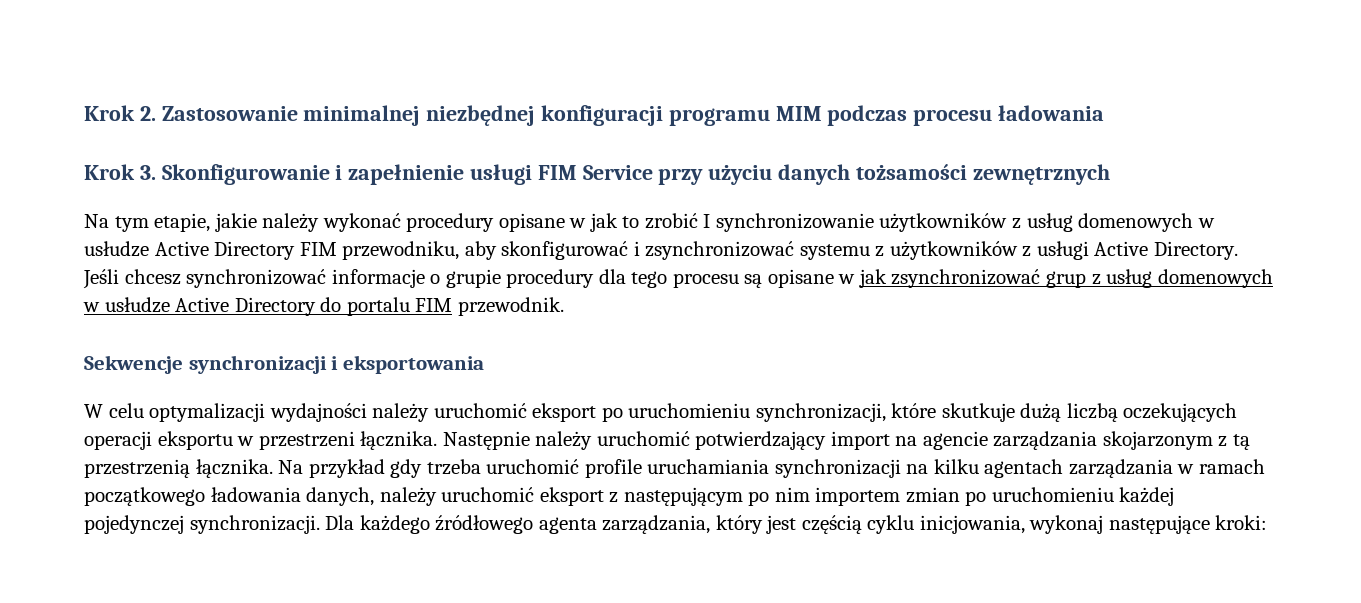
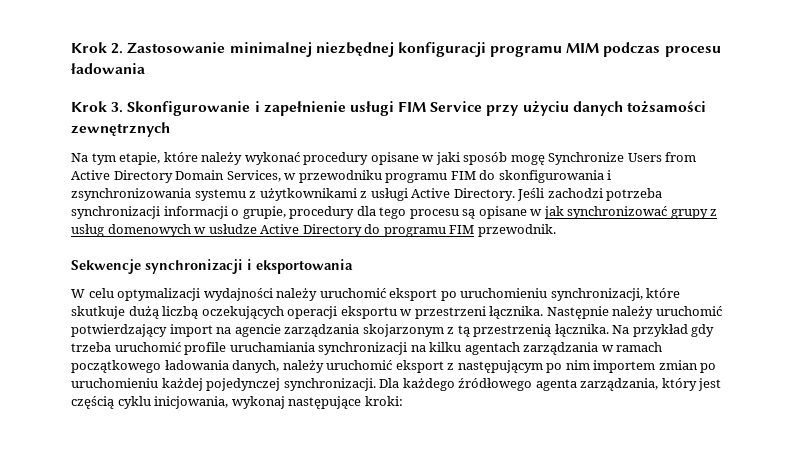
[214,213,257,232] jakie -> [163,152,198,162] które
[589,213,1215,232] [84,241,795,260] jak to zrobić I synchronizowanie użytkowników z usług domenowych w usłudze Active Directory FIM przewodniku, aby skonfigurować i zsynchronizować -> [435,152,697,165] [71,170,612,183] [71,188,191,201] jaki sposób mogę Synchronize Users from Active Directory Domain Services, w przewodniku programu FIM do skonfigurowania i zsynchronizowania
[889,241,1018,260] użytkowników -> [259,188,357,201] użytkownikami
[124,269,501,288] chcesz synchronizować informacje o grupie -> [547,188,663,201] [71,206,286,219] zachodzi potrzeba synchronizacji informacji o grupie,
[891,269,1087,288] zsynchronizować grup -> [567,206,708,219] synchronizować grupy
[346,297,410,316] portalu -> [383,227,446,237] programu

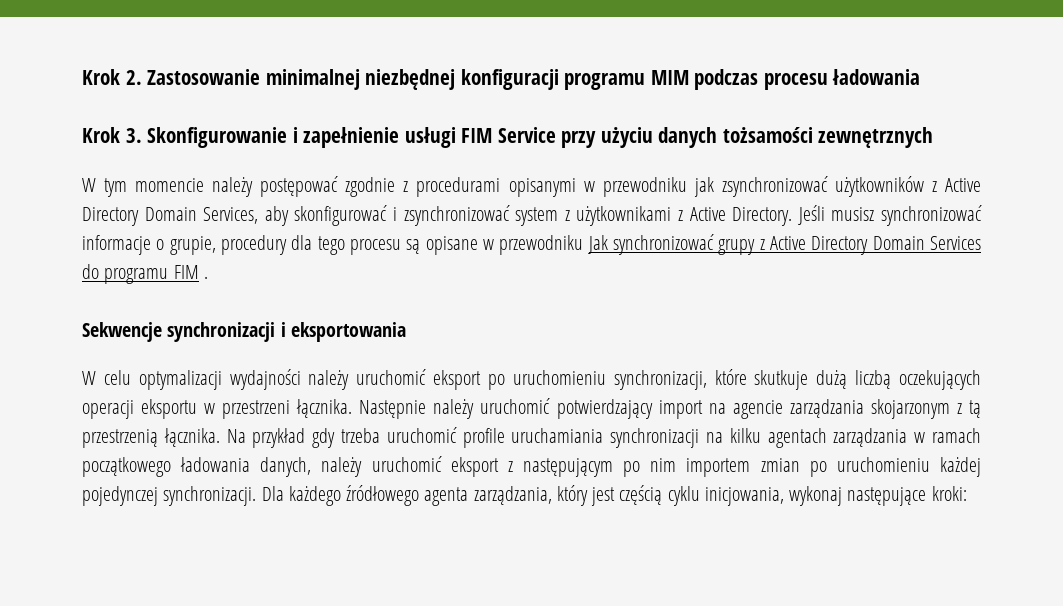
[71,152,697,165] [71,170,612,183] [71,188,246,201] Na tym etapie, które należy wykonać procedury opisane w jaki sposób mogę Synchronize Users from Active Directory Domain Services, w przewodniku programu FIM do skonfigurowania i zsynchronizowania systemu -> [82,176,982,197] [82,205,559,226] W tym momencie należy postępować zgodnie z procedurami opisanymi w przewodniku jak zsynchronizować użytkowników z Active Directory Domain Services, aby skonfigurować i zsynchronizować system
[370,188,408,201] usługi -> (684, 215) none
[547,188,663,201] [71,206,228,219] zachodzi potrzeba synchronizacji informacji -> [831,205,983,226] [82,235,151,255] musisz synchronizować informacje
[543,206,564,219] jak -> [499,235,608,255] przewodniku Jak
[71,224,362,237] usług domenowych w usłudze Active Directory -> [770,236,982,255] Active Directory Domain Services
[477,224,556,237] przewodnik. -> [203,276,208,279] .

